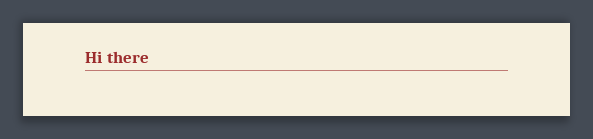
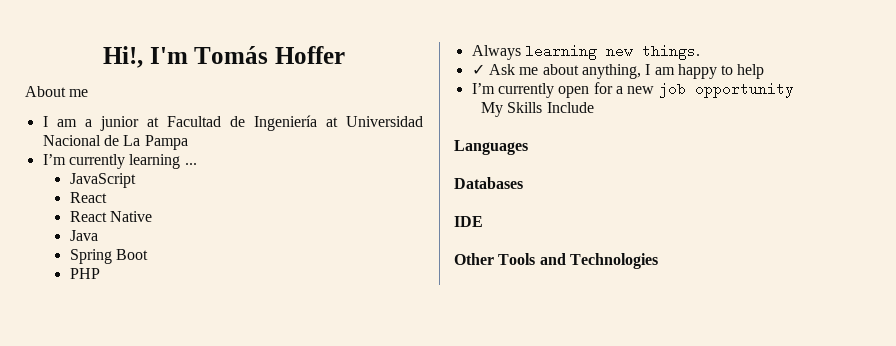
[85,51,149,63] Hi there -> [102,46,346,68] [25,86,89,97] [42,115,423,131] [42,135,188,150] [42,154,197,169] [69,173,136,188] [69,192,107,203] [69,211,152,222] [69,230,98,241] [69,249,148,264] [69,268,100,279] [471,44,700,60] [471,64,765,79] [471,82,794,98] [481,102,594,117] [454,140,528,155] [454,177,523,189] [454,216,483,227] [454,253,658,269] Hi!, I'm Tomás Hoffer // About me // I am a junior at Facultad de Ingeniería at Universidad Nacional de La Pampa // I’m currently learning ... // JavaScript // React // React Native // Java // Spring Boot // PHP // Always learning new things. // ✓ Ask me about anything, I am happy to help // I’m currently open for a new job opportunity // My Skills Include // Languages // Databases // IDE // Other Tools and Technologies

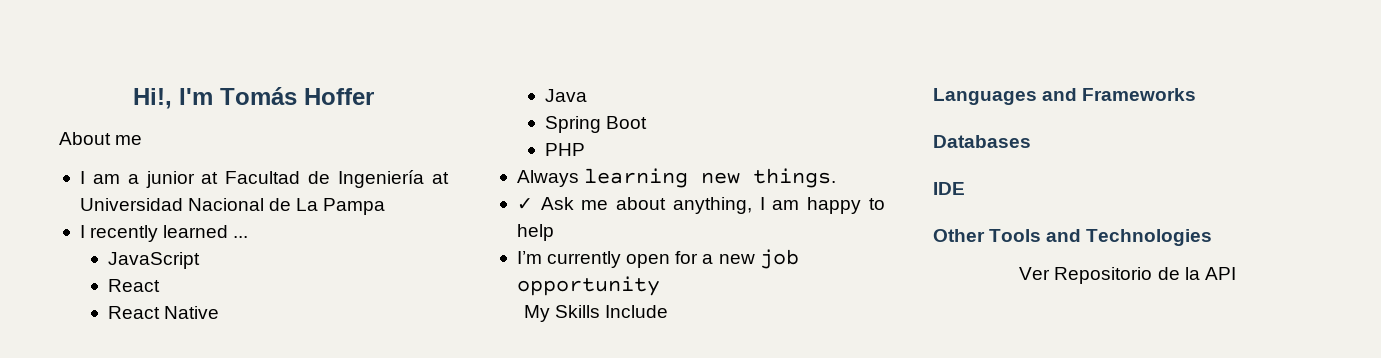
[42,154,181,169] I’m currently learning -> [79,225,229,242] I recently learned
(528, 147) none -> [1042,88,1197,101] and Frameworks
(658, 261) none -> [1019,267,1236,284] // Ver Repositorio de la API

